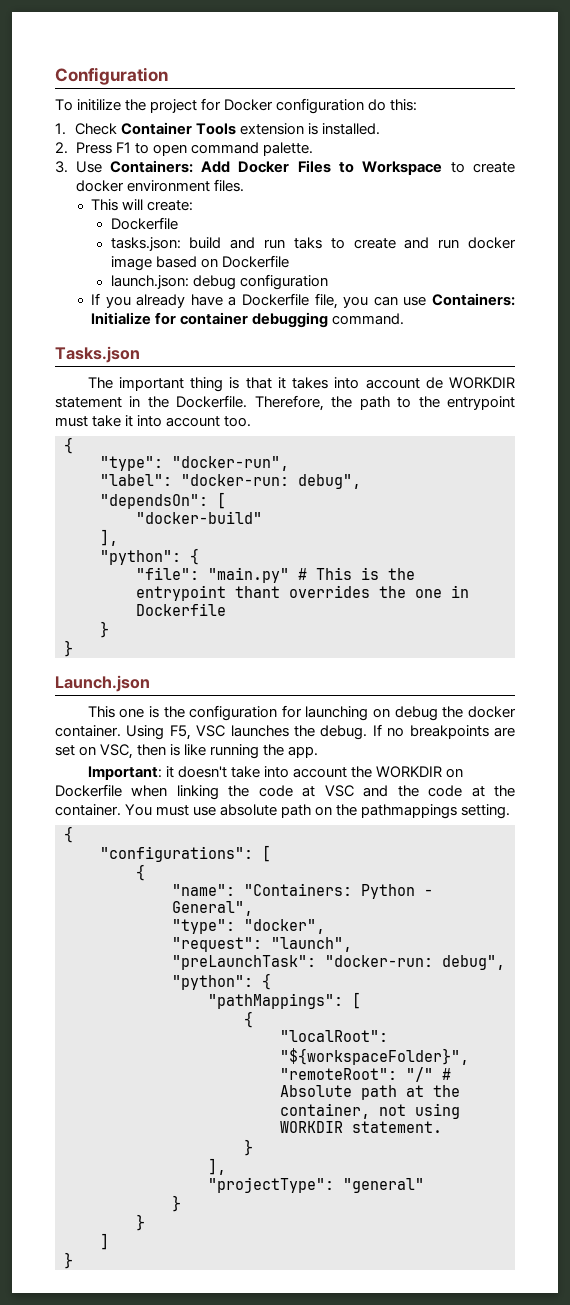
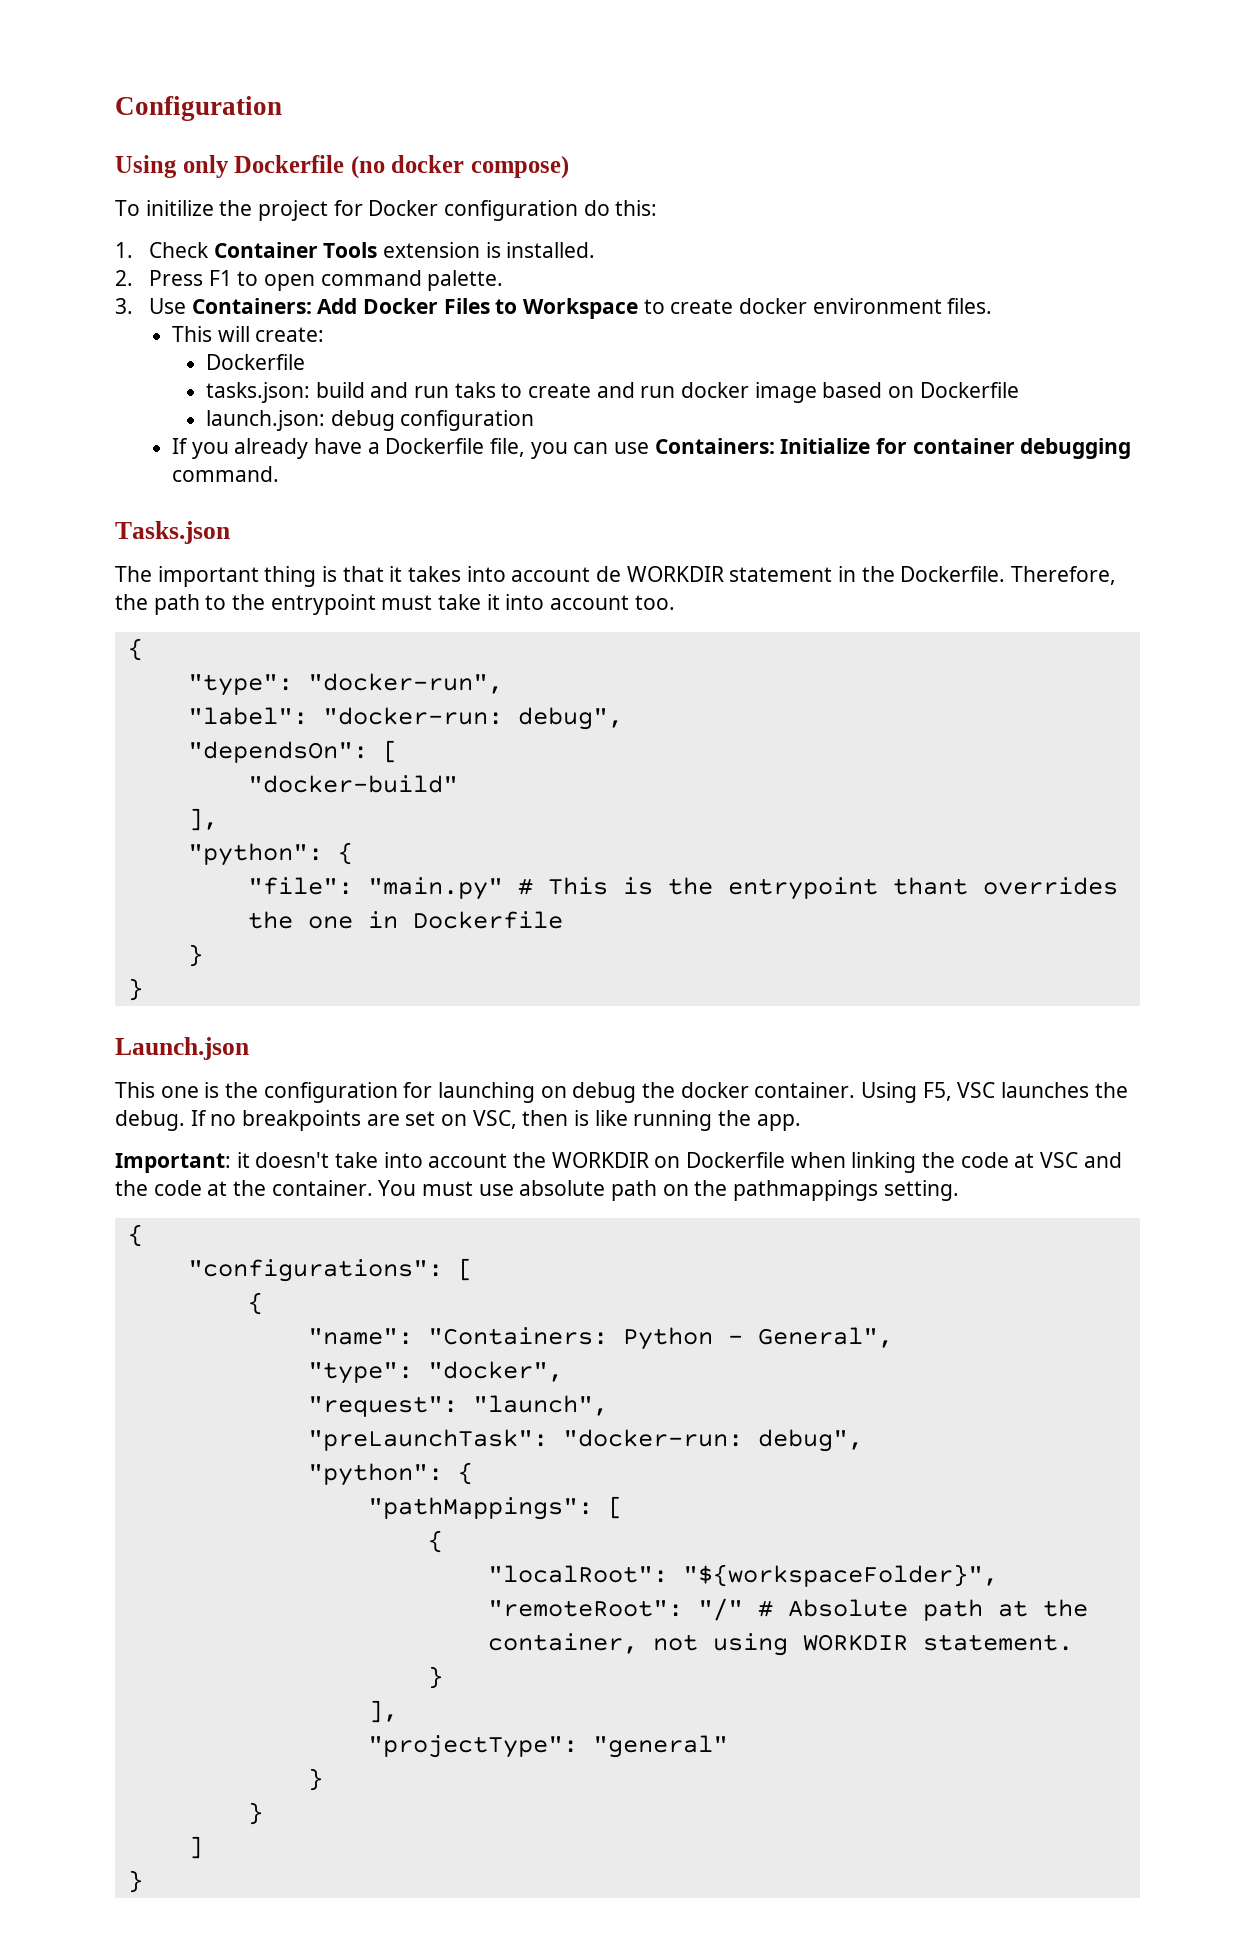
(168, 76) none -> [115,155,570,179] // Using only Dockerfile (no docker compose)

